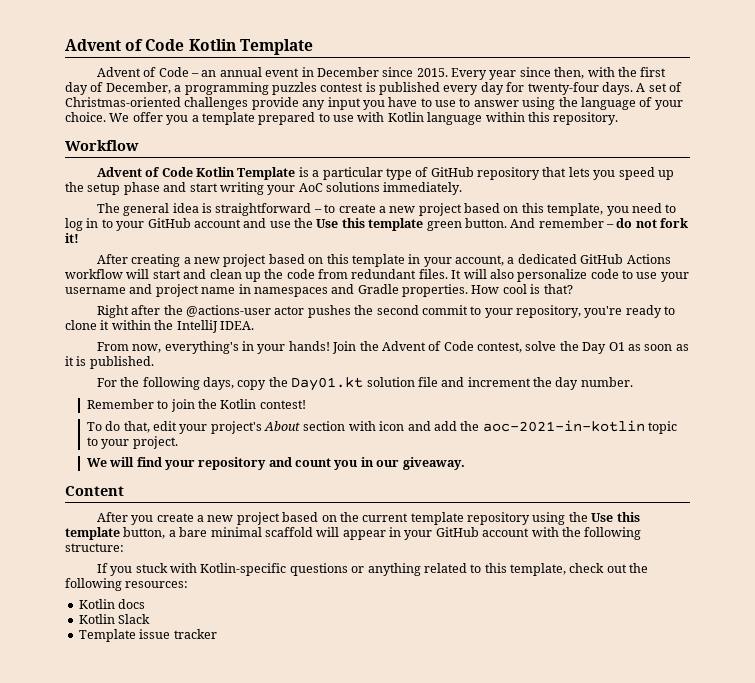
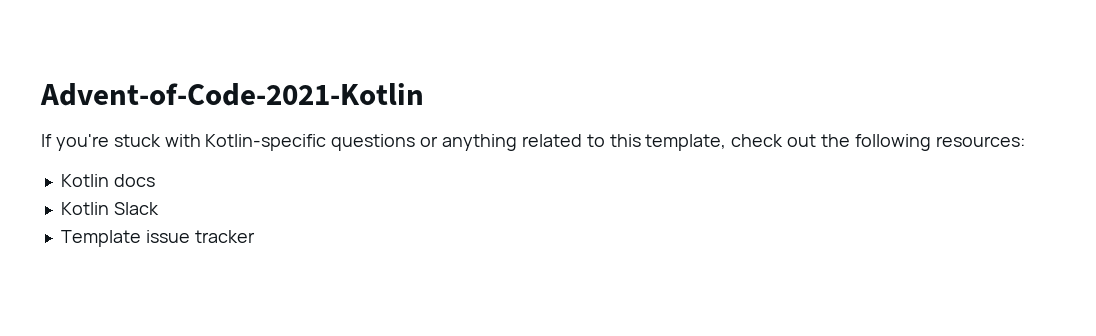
[65,39,313,55] [96,67,667,80] [65,82,682,95] [65,97,683,110] [65,112,619,125] [65,140,139,151] [96,167,674,180] [65,182,463,195] [96,203,677,216] [65,218,689,231] [65,233,79,243] [96,254,671,267] [65,269,689,282] [65,284,573,297] [96,305,676,318] [65,320,254,333] [96,341,689,354] [65,356,154,369] [96,377,633,391] [86,399,306,412] [86,420,678,434] [86,436,178,449] [86,457,465,470] [65,486,124,496] [96,512,640,525] [65,527,642,540] [65,543,124,552] Advent of Code Kotlin Template // Advent of Code – an annual event in December since 2015. Every year since then, with the first day of December, a programming puzzles contest is published every day for twenty-four days. A set of Christmas-oriented challenges provide any input you have to use to answer using the language of your choice. We offer you a template prepared to use with Kotlin language within this repository. // Workflow // Advent of Code Kotlin Template is a particular type of GitHub repository that lets you speed up the setup phase and start writing your AoC solutions immediately. // The general idea is straightforward – to create a new project based on this template, you need to log in to your GitHub account and use the Use this template green button. And remember – do not fork it! // After creating a new project based on this template in your account, a dedicated GitHub Actions workflow will start and clean up the code from redundant files. It will also personalize code to use your username and project name in namespaces and Gradle properties. How cool is that? // Right after the @actions-user actor pushes the second commit to your repository, you're ready to clone it within the IntelliJ IDEA. // From now, everything's in your hands! Join the Advent of Code contest, solve the Day O1 as soon as it is published. // For the following days, copy the Day01.kt solution file and increment the day number. // Remember to join the Kotlin contest! // To do that, edit your project's About section with icon and add the aoc-2021-in-kotlin topic to your project. // We will find your repository and count you in our giveaway. // Content // After you create a new project based on the current template repository using the Use this template button, a bare minimal scaffold will appear in your GitHub account with the following structure: -> [40,83,424,106] Advent-of-Code-2021-Kotlin
[110,566,133,576] you -> [55,134,109,151] you're

